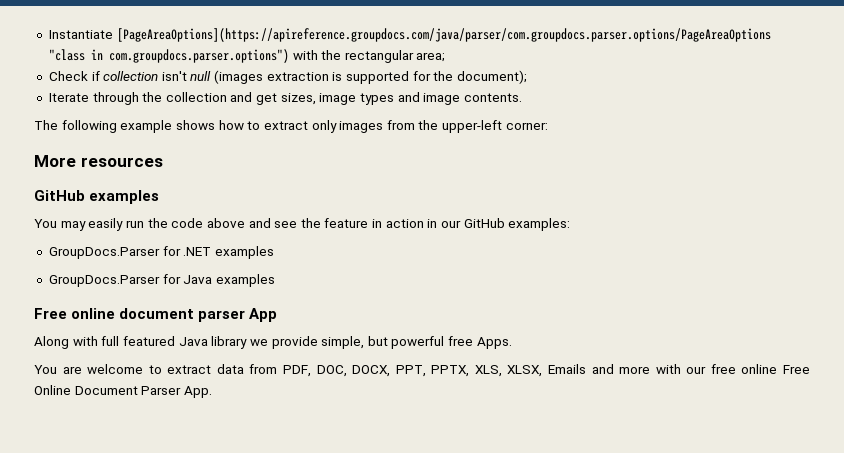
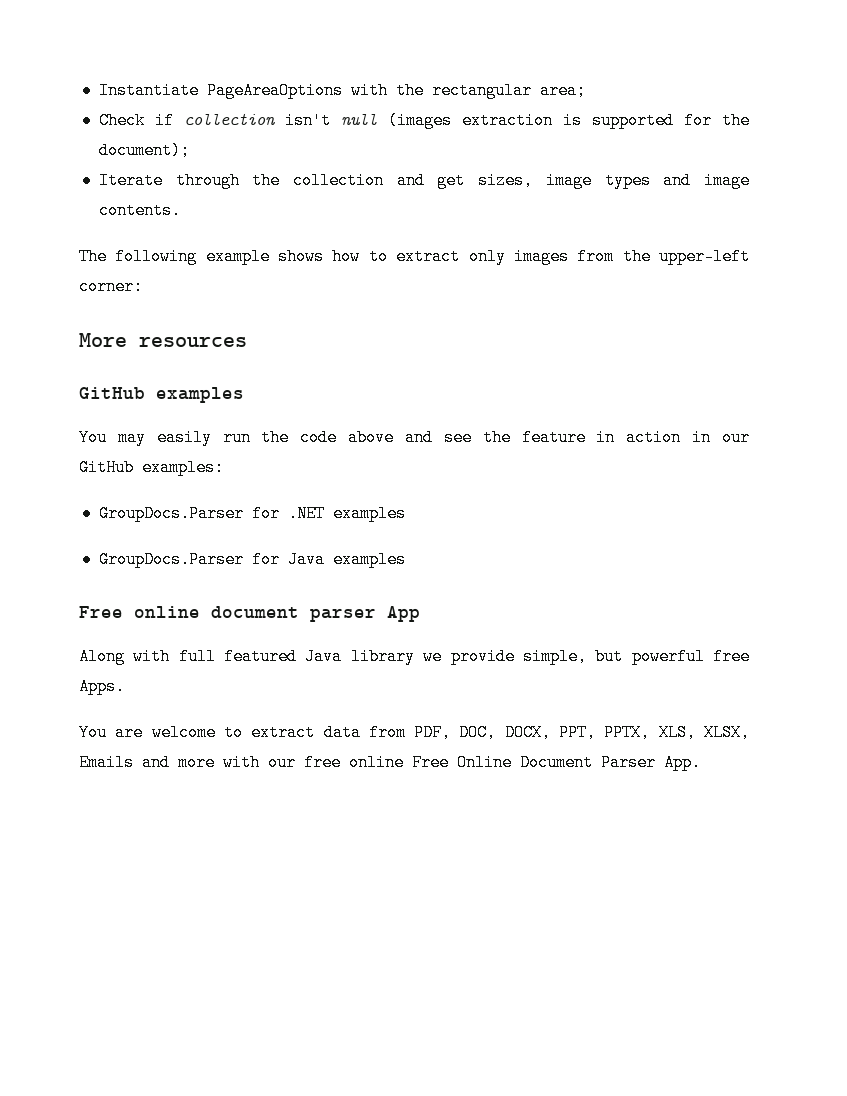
[116,28,771,42] [48,49,289,63] [PageAreaOptions](https://apireference.groupdocs.com/java/parser/com.groupdocs.parser.options/PageAreaOptions "class in com.groupdocs.parser.options") -> [206,82,343,99] PageAreaOptions

